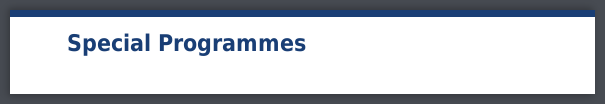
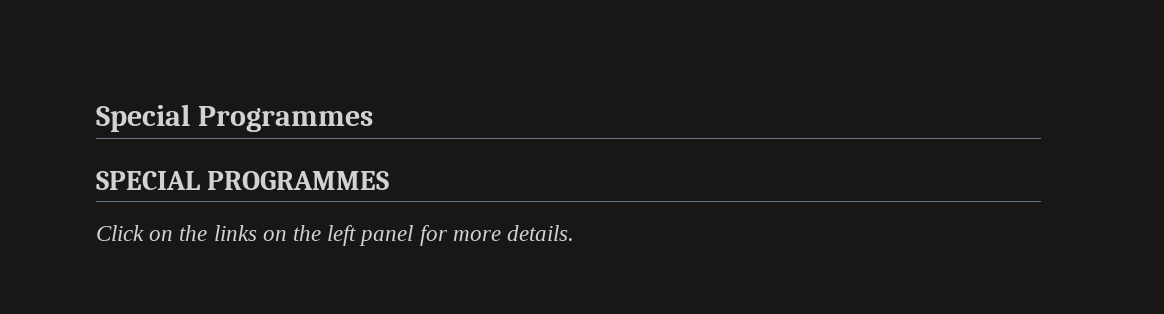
(306, 45) none -> [96,171,390,190] [96,225,575,246] // SPECIAL PROGRAMMES // Click on the links on the left panel for more details.

